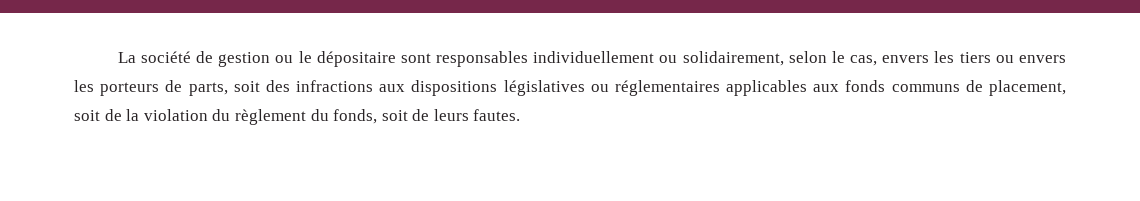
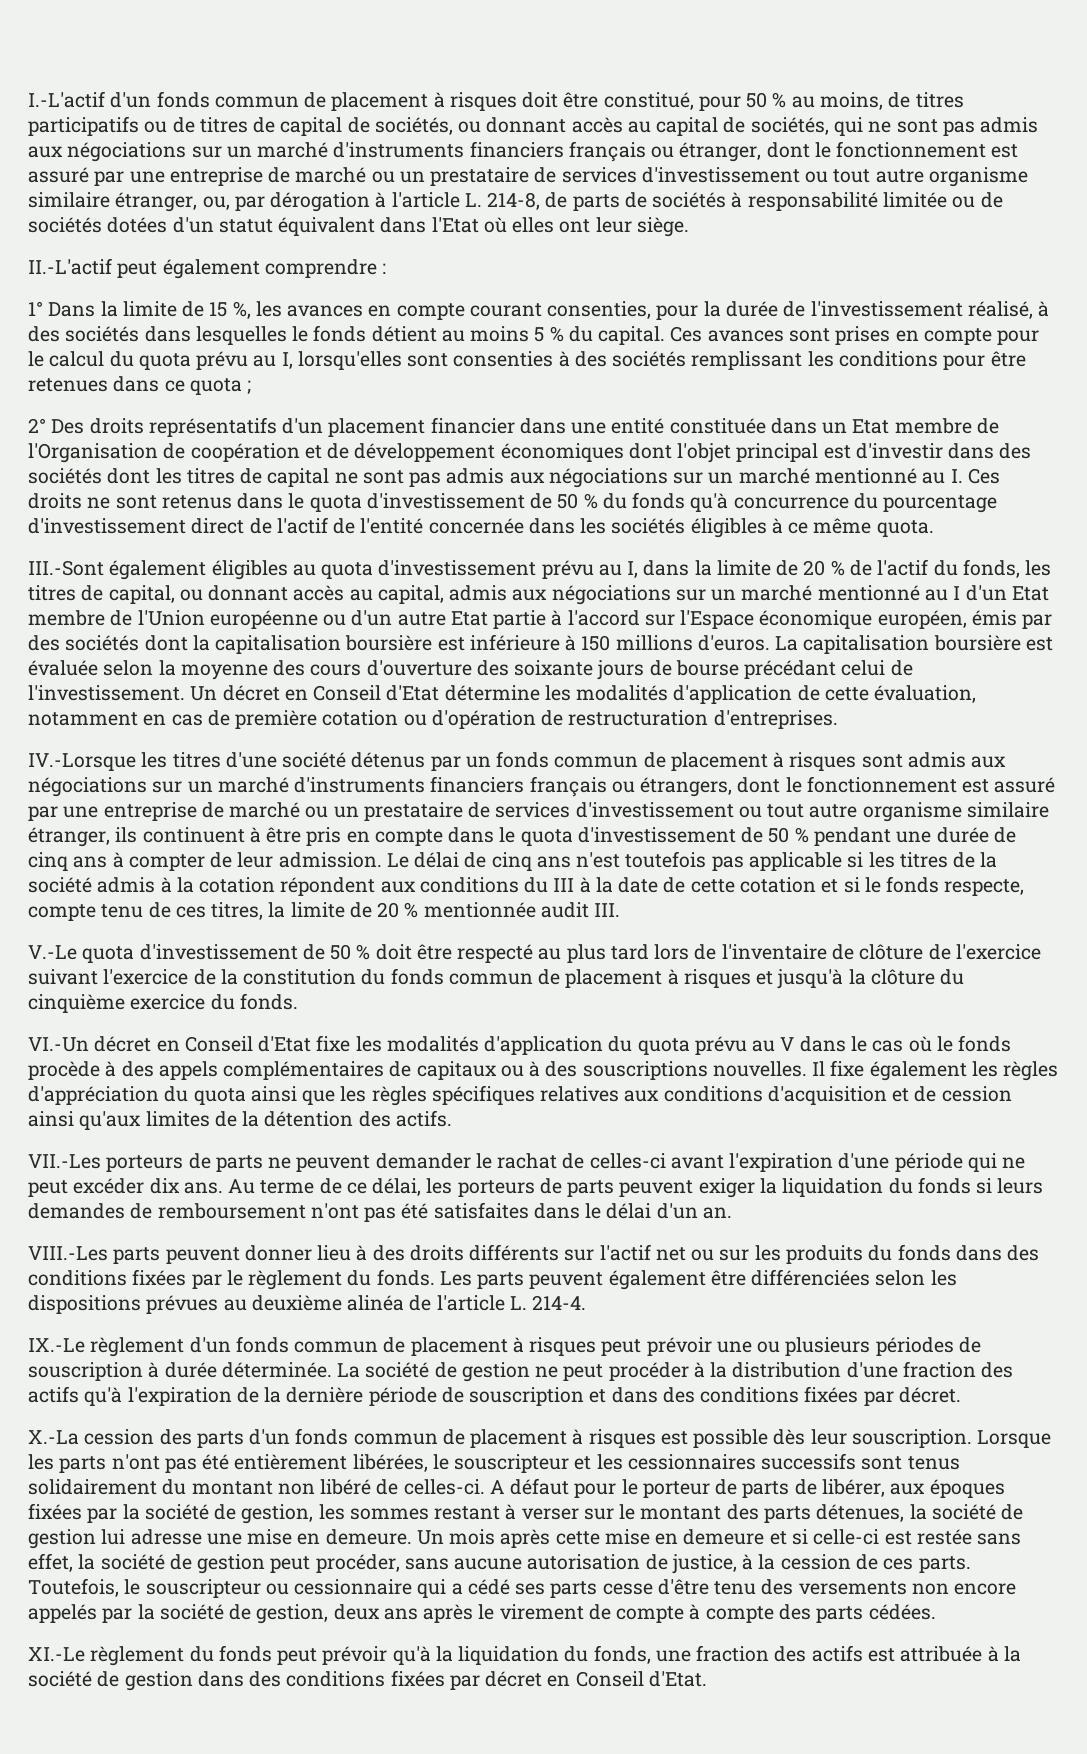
[117,51,1067,67] [74,80,1066,96] [74,109,521,125] La société de gestion ou le dépositaire sont responsables individuellement ou solidairement, selon le cas, envers les tiers ou envers les porteurs de parts, soit des infractions aux dispositions législatives ou réglementaires applicables aux fonds communs de placement, soit de la violation du règlement du fonds, soit de leurs fautes. -> [28,91,964,111] [28,116,1039,136] [28,141,1019,162] [28,167,1028,187] [28,192,1003,212] [28,217,689,237] [28,258,387,279] [28,301,1050,320] [28,325,1040,345] [28,351,1026,370] [28,376,252,395] [28,417,999,437] [28,443,1032,463] [28,468,1000,488] [28,492,998,513] [28,517,934,538] [28,559,1052,580] [28,585,1049,605] [28,610,1053,629] [28,634,1053,654] [28,660,913,680] [28,685,977,704] [28,710,838,729] [28,751,1007,771] [28,776,1056,797] [28,802,1049,822] [28,827,1016,847] [28,851,998,871] [28,876,1025,896] [28,902,621,921] [28,944,1041,963] [28,968,965,989] [28,993,298,1013] [28,1035,1012,1055] [28,1060,1059,1081] [28,1085,1012,1106] [28,1110,452,1130] [28,1153,1026,1172] [28,1177,1044,1198] [28,1202,732,1222] [28,1244,1040,1264] [28,1269,957,1290] [28,1295,587,1314] [28,1336,981,1357] [28,1361,1014,1382] [28,1386,961,1406] [28,1428,1052,1448] [28,1453,960,1473] [28,1478,1005,1498] [28,1503,1024,1524] [28,1529,1022,1549] [28,1553,971,1574] [28,1578,1017,1598] [28,1604,936,1624] [28,1645,1021,1666] [28,1670,707,1691] I.-L'actif d'un fonds commun de placement à risques doit être constitué, pour 50 % au moins, de titres participatifs ou de titres de capital de sociétés, ou donnant accès au capital de sociétés, qui ne sont pas admis aux négociations sur un marché d'instruments financiers français ou étranger, dont le fonctionnement est assuré par une entreprise de marché ou un prestataire de services d'investissement ou tout autre organisme similaire étranger, ou, par dérogation à l'article L. 214-8, de parts de sociétés à responsabilité limitée ou de sociétés dotées d'un statut équivalent dans l'Etat où elles ont leur siège. // II.-L'actif peut également comprendre : // 1° Dans la limite de 15 %, les avances en compte courant consenties, pour la durée de l'investissement réalisé, à des sociétés dans lesquelles le fonds détient au moins 5 % du capital. Ces avances sont prises en compte pour le calcul du quota prévu au I, lorsqu'elles sont consenties à des sociétés remplissant les conditions pour être retenues dans ce quota ; // 2° Des droits représentatifs d'un placement financier dans une entité constituée dans un Etat membre de l'Organisation de coopération et de développement économiques dont l'objet principal est d'investir dans des sociétés dont les titres de capital ne sont pas admis aux négociations sur un marché mentionné au I. Ces droits ne sont retenus dans le quota d'investissement de 50 % du fonds qu'à concurrence du pourcentage d'investissement direct de l'actif de l'entité concernée dans les sociétés éligibles à ce même quota. // III.-Sont également éligibles au quota d'investissement prévu au I, dans la limite de 20 % de l'actif du fonds, les titres de capital, ou donnant accès au capital, admis aux négociations sur un marché mentionné au I d'un Etat membre de l'Union européenne ou d'un autre Etat partie à l'accord sur l'Espace économique européen, émis par des sociétés dont la capitalisation boursière est inférieure à 150 millions d'euros. La capitalisation boursière est évaluée selon la moyenne des cours d'ouverture des soixante jours de bourse précédant celui de l'investissement. Un décret en Conseil d'Etat détermine les modalités d'application de cette évaluation, notamment en cas de première cotation ou d'opération de restructuration d'entreprises. // IV.-Lorsque les titres d'une société détenus par un fonds commun de placement à risques sont admis aux négociations sur un marché d'instruments financiers français ou étrangers, dont le fonctionnement est assuré par une entreprise de marché ou un prestataire de services d'investissement ou tout autre organisme similaire étranger, ils continuent à être pris en compte dans le quota d'investissement de 50 % pendant une durée de cinq ans à compter de leur admission. Le délai de cinq ans n'est toutefois pas applicable si les titres de la société admis à la cotation répondent aux conditions du III à la date de cette cotation et si le fonds respecte, compte tenu de ces titres, la limite de 20 % mentionnée audit III. // V.-Le quota d'investissement de 50 % doit être respecté au plus tard lors de l'inventaire de clôture de l'exercice suivant l'exercice de la constitution du fonds commun de placement à risques et jusqu'à la clôture du cinquième exercice du fonds. // VI.-Un décret en Conseil d'Etat fixe les modalités d'application du quota prévu au V dans le cas où le fonds procède à des appels complémentaires de capitaux ou à des souscriptions nouvelles. Il fixe également les règles d'appréciation du quota ainsi que les règles spécifiques relatives aux conditions d'acquisition et de cession ainsi qu'aux limites de la détention des actifs. // VII.-Les porteurs de parts ne peuvent demander le rachat de celles-ci avant l'expiration d'une période qui ne peut excéder dix ans. Au terme de ce délai, les porteurs de parts peuvent exiger la liquidation du fonds si leurs demandes de remboursement n'ont pas été satisfaites dans le délai d'un an. // VIII.-Les parts peuvent donner lieu à des droits différents sur l'actif net ou sur les produits du fonds dans des conditions fixées par le règlement du fonds. Les parts peuvent également être différenciées selon les dispositions prévues au deuxième alinéa de l'article L. 214-4. // IX.-Le règlement d'un fonds commun de placement à risques peut prévoir une ou plusieurs périodes de souscription à durée déterminée. La société de gestion ne peut procéder à la distribution d'une fraction des actifs qu'à l'expiration de la dernière période de souscription et dans des conditions fixées par décret. // X.-La cession des parts d'un fonds commun de placement à risques est possible dès leur souscription. Lorsque les parts n'ont pas été entièrement libérées, le souscripteur et les cessionnaires successifs sont tenus solidairement du montant non libéré de celles-ci. A défaut pour le porteur de parts de libérer, aux époques fixées par la société de gestion, les sommes restant à verser sur le montant des parts détenues, la société de gestion lui adresse une mise en demeure. Un mois après cette mise en demeure et si celle-ci est restée sans effet, la société de gestion peut procéder, sans aucune autorisation de justice, à la cession de ces parts. Toutefois, le souscripteur ou cessionnaire qui a cédé ses parts cesse d'être tenu des versements non encore appelés par la société de gestion, deux ans après le virement de compte à compte des parts cédées. // XI.-Le règlement du fonds peut prévoir qu'à la liquidation du fonds, une fraction des actifs est attribuée à la société de gestion dans des conditions fixées par décret en Conseil d'Etat.

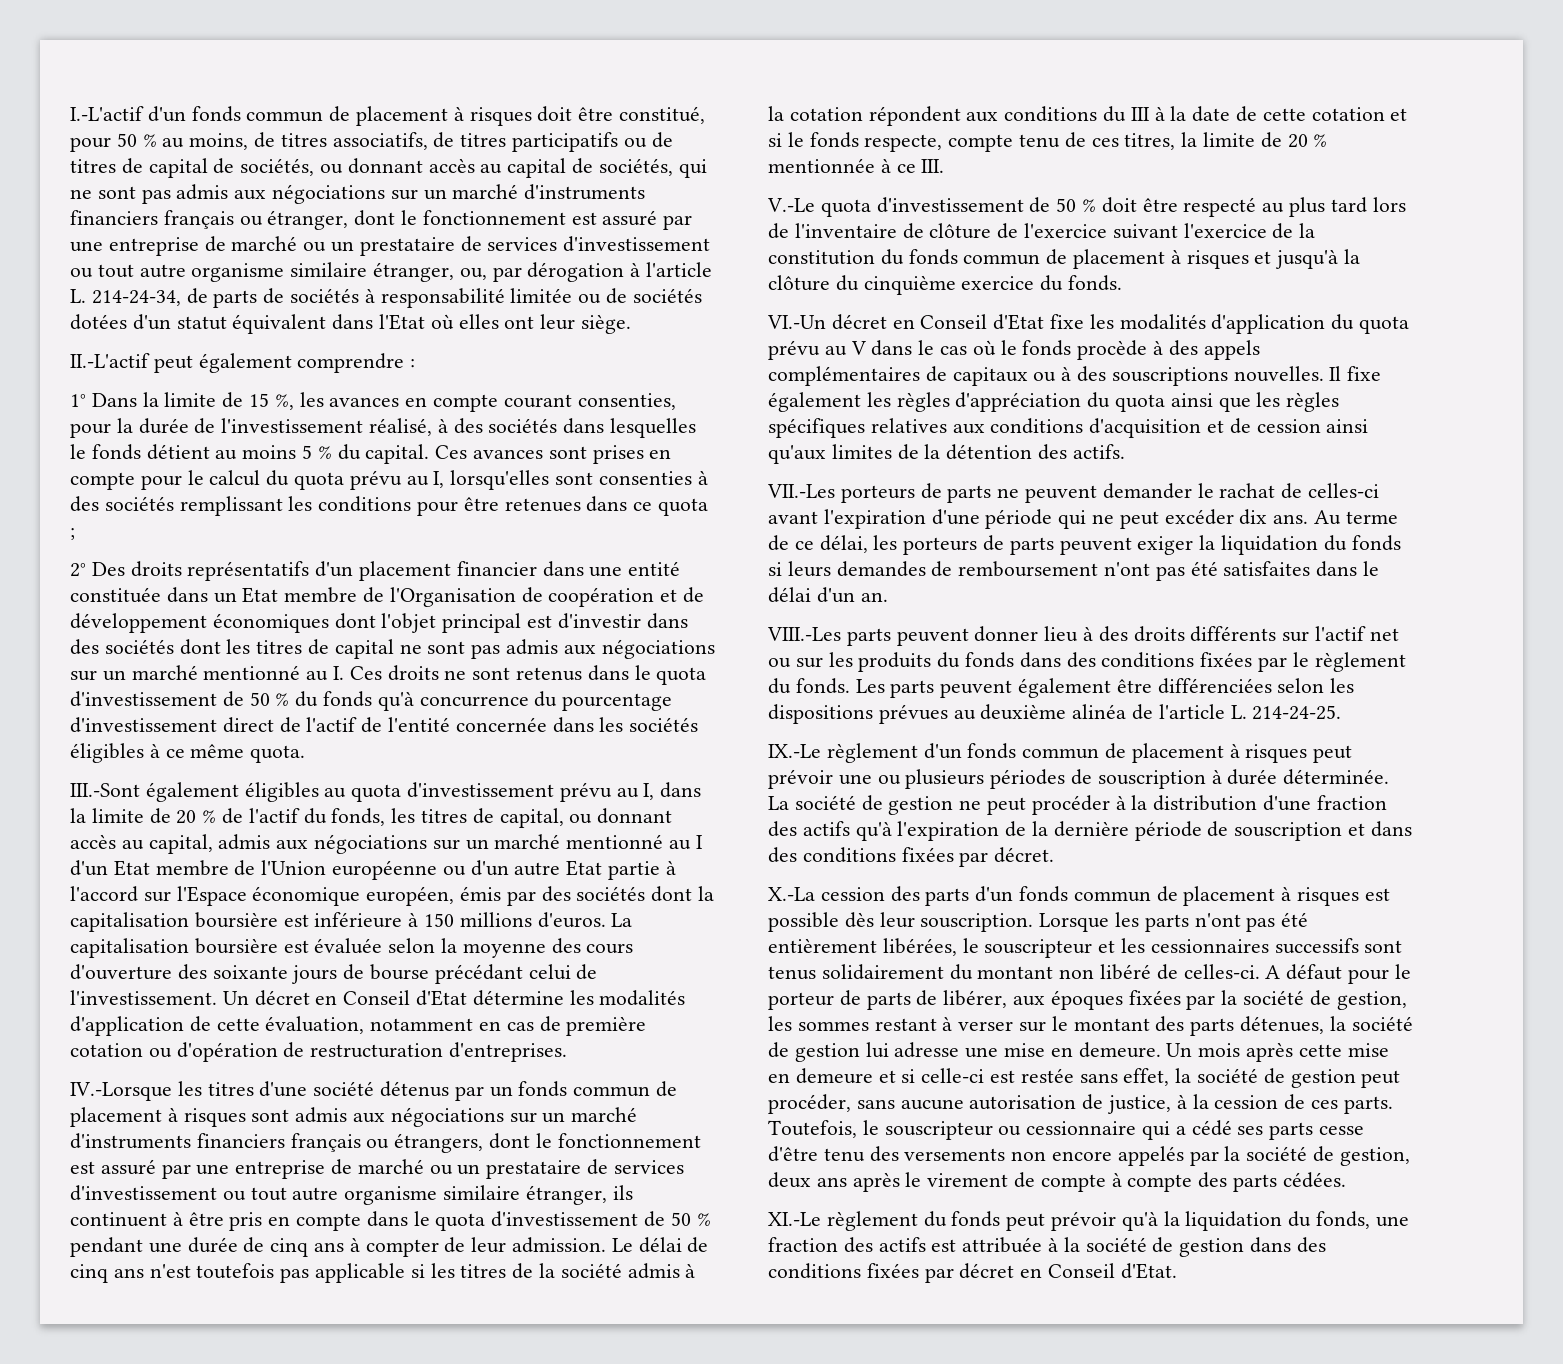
(964, 100) none -> [332,132,507,150] associatifs, de titres
[487,192,541,210] 214-8, -> [91,290,181,306] 214-24-34,
[540,902,589,918] audit -> [880,158,916,173] à ce
[532,1295,587,1310] 214-4. -> [1252,705,1342,720] 214-24-25.

